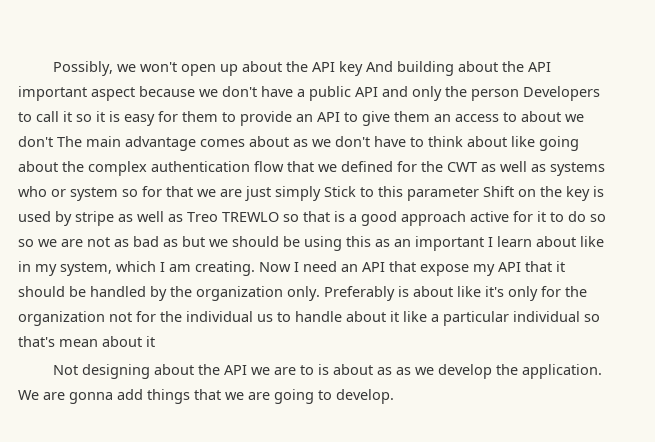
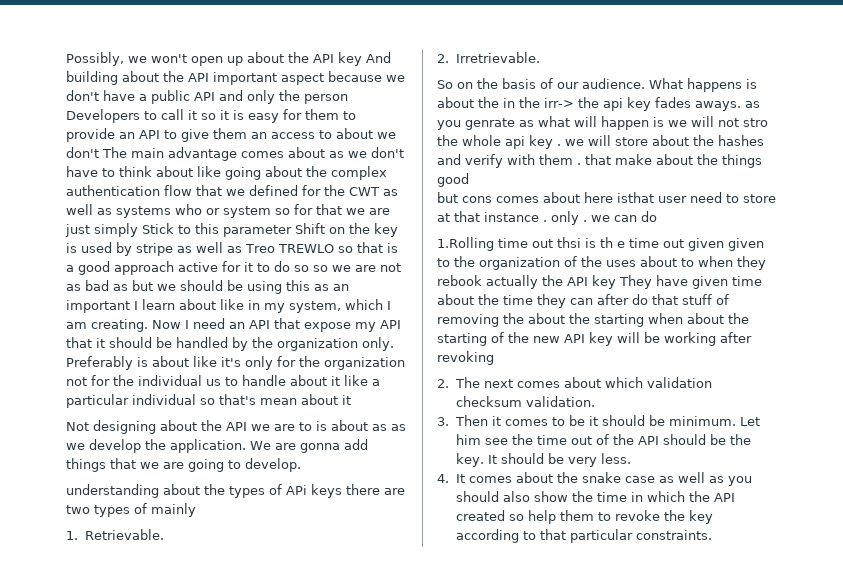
(394, 396) none -> [66,484,405,498] [66,503,196,517] [66,529,165,540] [437,52,541,63] [437,78,757,92] [437,97,760,111] [437,116,768,130] [437,135,764,149] [437,154,762,168] [437,173,469,187] [437,192,776,203] [437,211,657,225] [437,237,764,251] [437,256,766,270] [437,275,762,289] [437,294,729,308] [437,313,749,327] [437,332,752,346] [437,351,494,365] [437,377,713,388] [456,396,596,407] [437,415,761,426] [456,434,752,445] [456,453,632,467] [437,472,753,486] [456,491,736,502] [456,510,714,524] [456,529,713,543] // understanding about the types of APi keys there are two types of mainly // 1. Retrievable. // 2. Irretrievable. // So on the basis of our audience. What happens is about the in the irr-> the api key fades aways. as you genrate as what will happen is we will not stro the whole api key . we will store about the hashes and verify with them . that make about the things good // but cons comes about here isthat user need to store at that instance . only . we can do // 1.Rolling time out thsi is th e time out given given to the organization of the uses about to when they rebook actually the API key They have given time about the time they can after do that stuff of removing the about the starting when about the starting of the new API key will be working after revoking // 2. The next comes about which validation checksum validation. // 3. Then it comes to be it should be minimum. Let him see the time out of the API should be the key. It should be very less. // 4. It comes about the snake case as well as you should also show the time in which the API created so help them to revoke the key according to that particular constraints.

